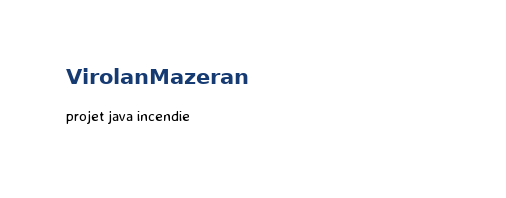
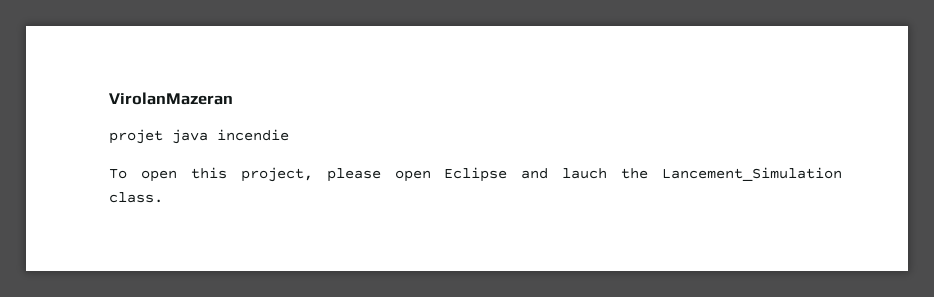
(190, 116) none -> [109,167,842,182] [109,192,163,203] // To open this project, please open Eclipse and lauch the Lancement_Simulation class.

